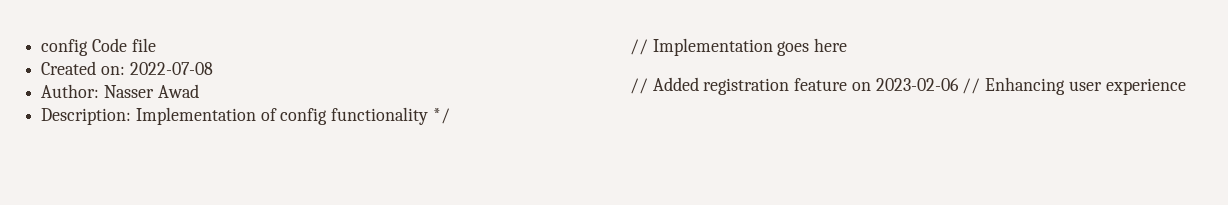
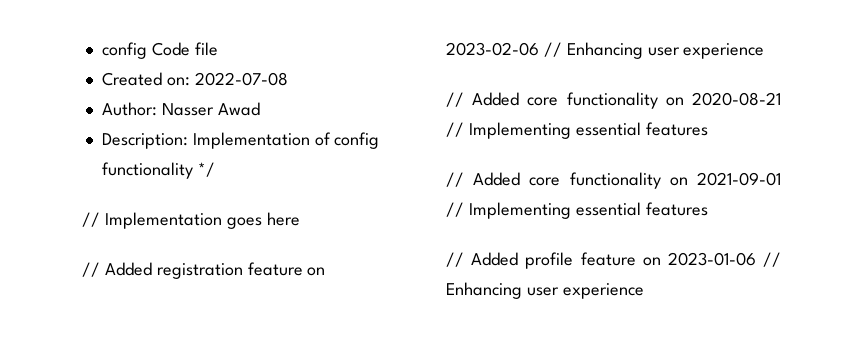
(1186, 86) none -> [446,92,781,109] [446,122,708,139] [446,172,781,189] [446,202,708,219] [446,252,781,269] [446,282,644,299] // // Added core functionality on 2020-08-21 // Implementing essential features // // Added core functionality on 2021-09-01 // Implementing essential features // // Added profile feature on 2023-01-06 // Enhancing user experience

